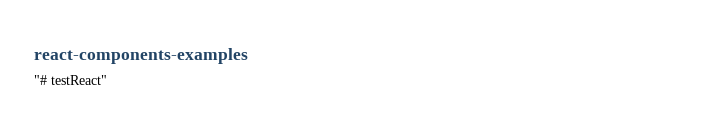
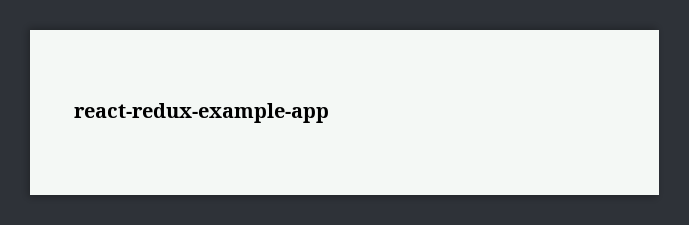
[34,48,248,64] [34,75,107,85] react-components-examples // "# testReact" -> [74,103,329,123] react-redux-example-app

